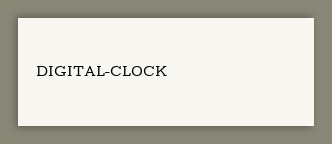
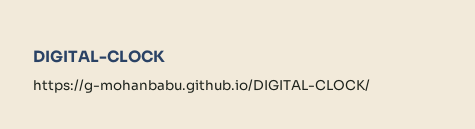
(167, 71) none -> [33,79,370,93] // https://g-mohanbabu.github.io/DIGITAL-CLOCK/

